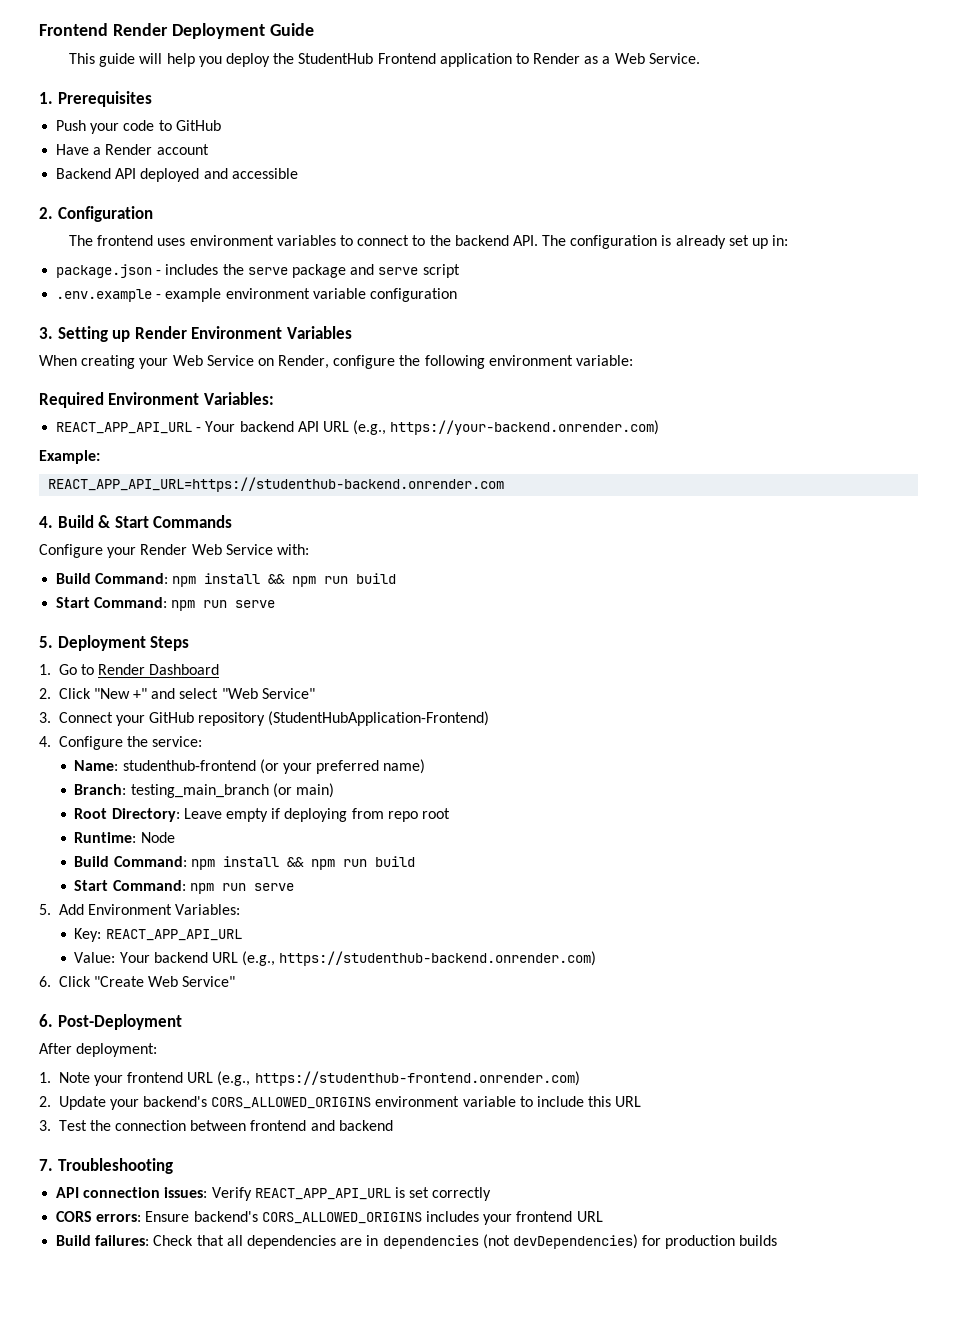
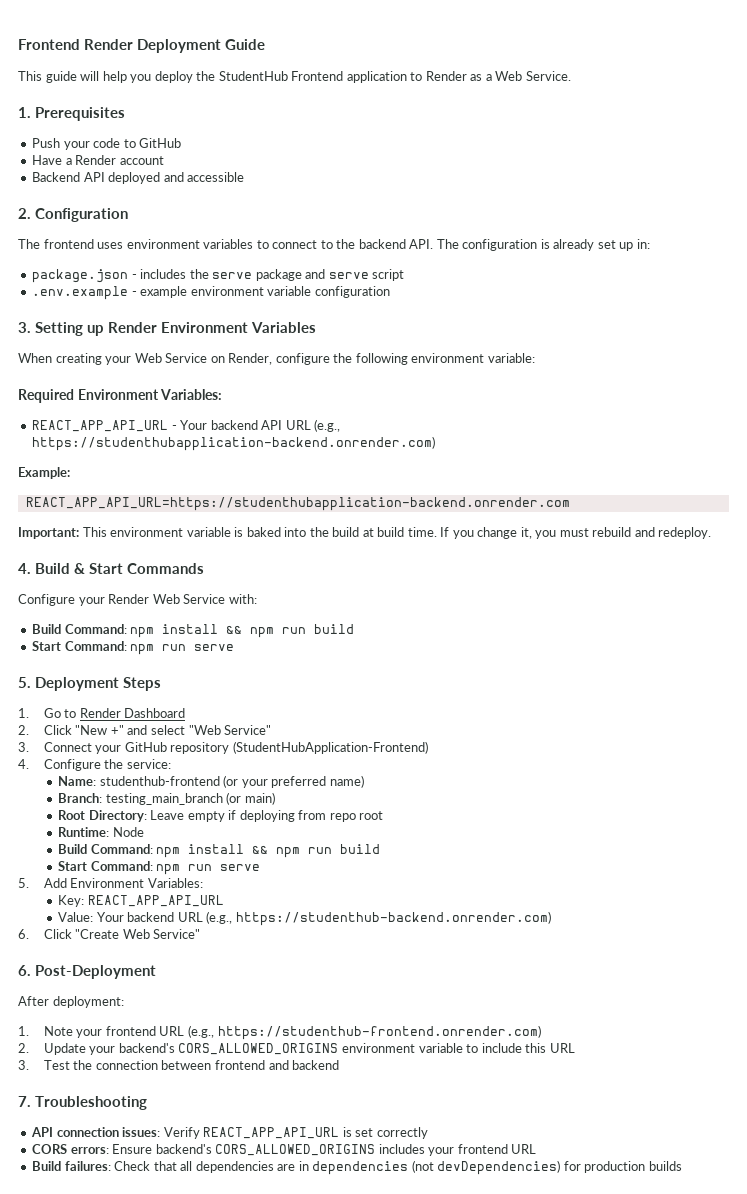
[390,420,660,435] https://your-backend.onrender.com) -> [32,436,436,451] https://studenthubapplication-backend.onrender.com)
[48,477,505,492] REACT_APP_API_URL=https://studenthub-backend.onrender.com -> [25,497,570,511] [18,527,712,539] REACT_APP_API_URL=https://studenthubapplication-backend.onrender.com // Important: This environment variable is baked into the build at build time. If you change it, you must rebuild and redeploy.

